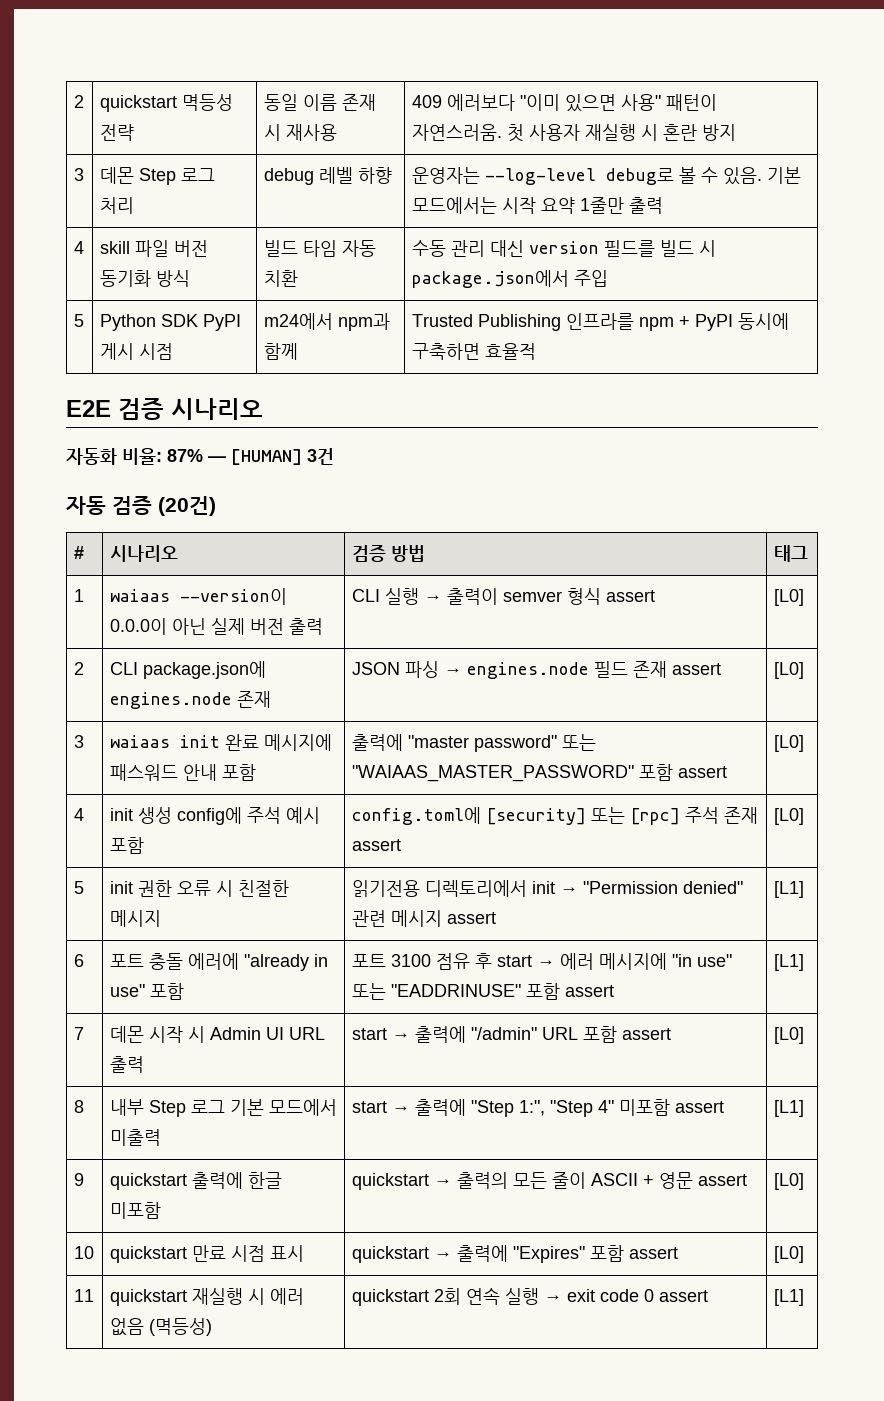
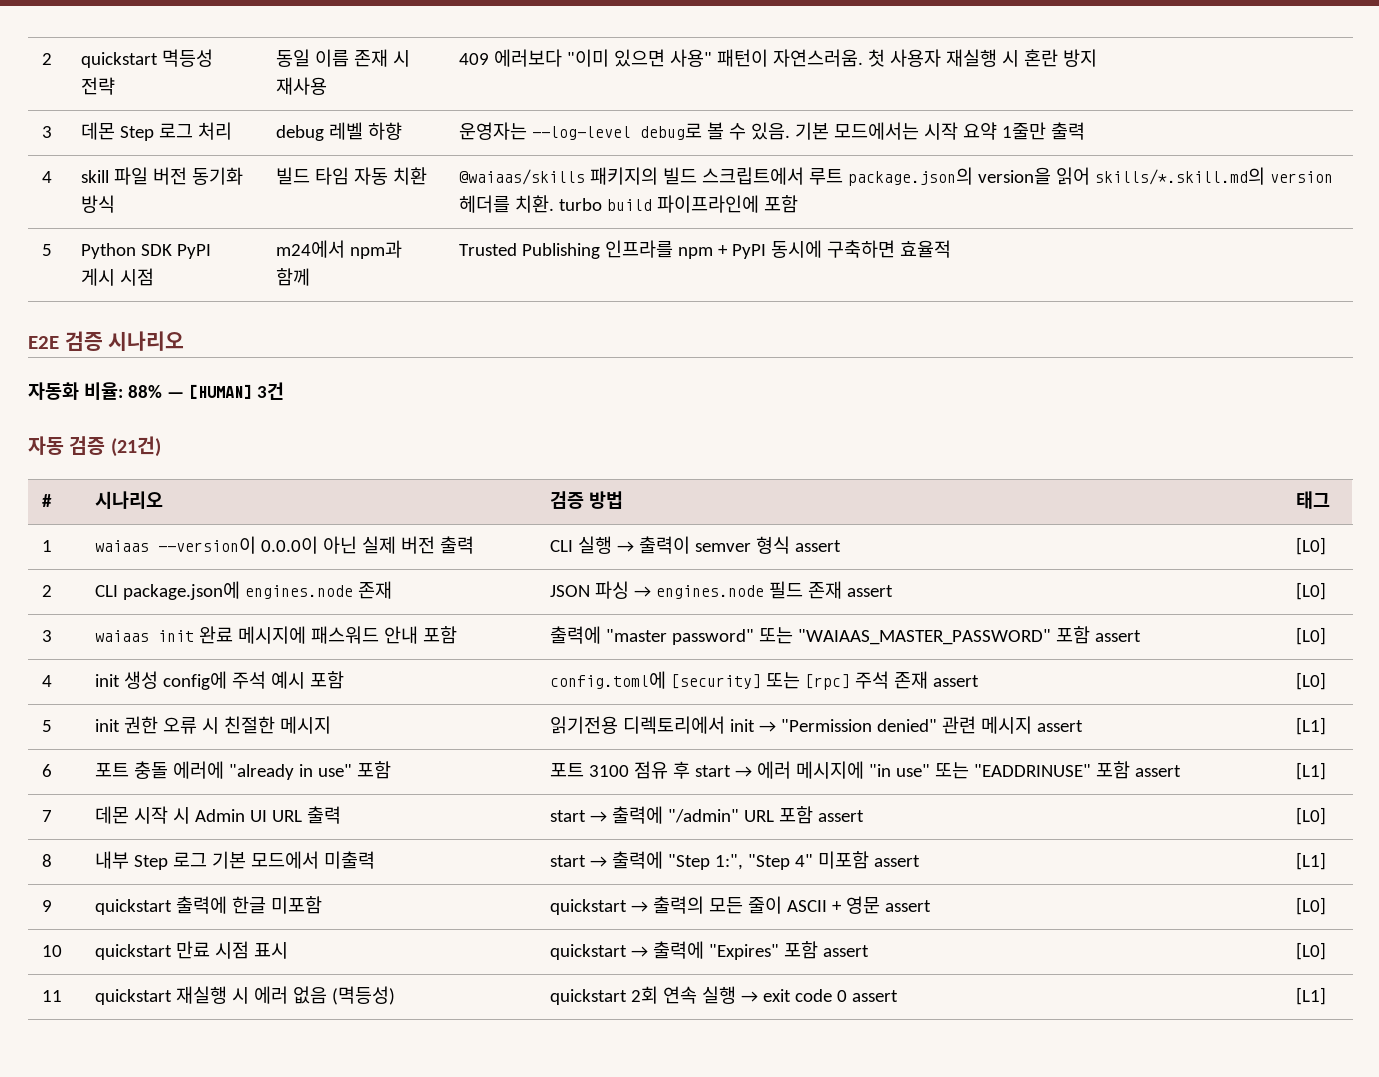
[411,240,716,257] [411,270,608,288] 수동 관리 대신 version 필드를 빌드 시 package.json에서 주입 -> [459,167,1333,186] [459,195,798,213] @waiaas/skills 패키지의 빌드 스크립트에서 루트 package.json의 version을 읽어 skills/*.skill.md의 version 헤더를 치환. turbo build 파이프라인에 포함
[167,449,203,462] 87% -> [127,385,162,398] 88%
[158,496,216,516] (20건) -> [110,436,161,457] (21건)

